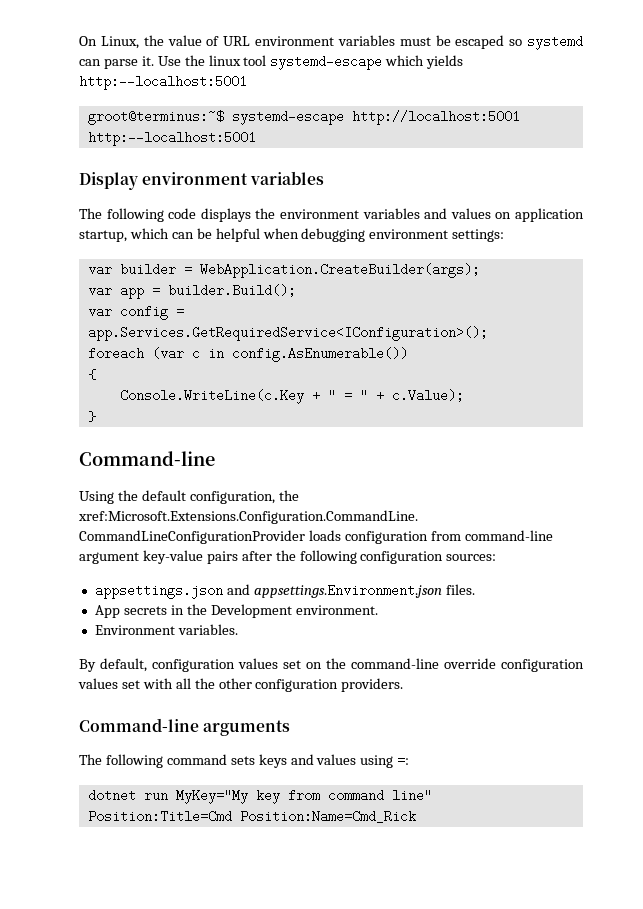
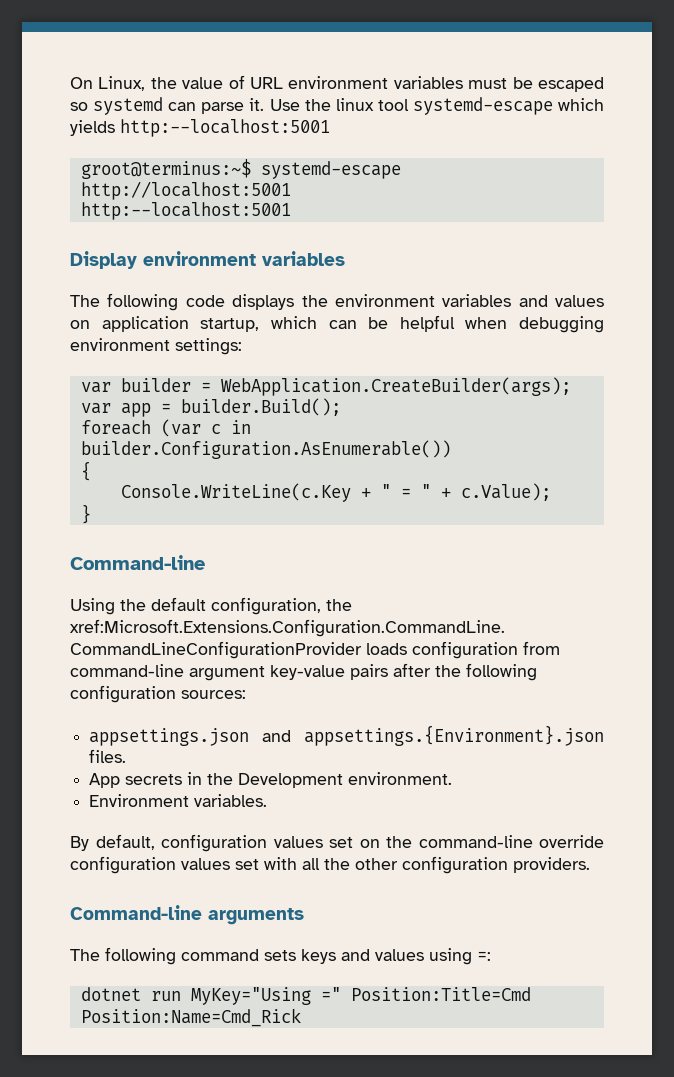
[87,305,184,320] [87,326,488,341] // var config = app.Services.GetRequiredService<IConfiguration>(); -> (341, 407) none
[231,347,408,362] config.AsEnumerable()) -> [80,440,451,459] builder.Configuration.AsEnumerable())
[253,584,442,598] appsettings.Environment.json -> [304,725,604,746] appsettings.{Environment}.json
[175,789,432,804] MyKey="My key from command line" -> [190,987,341,1005] MyKey="Using ="

